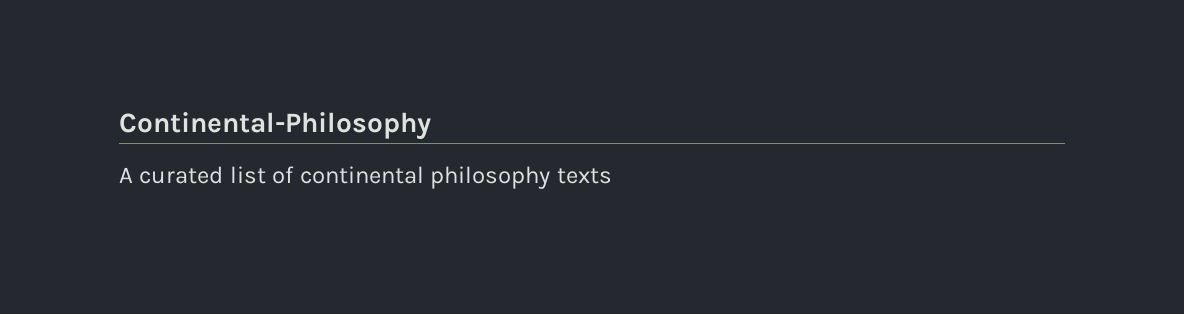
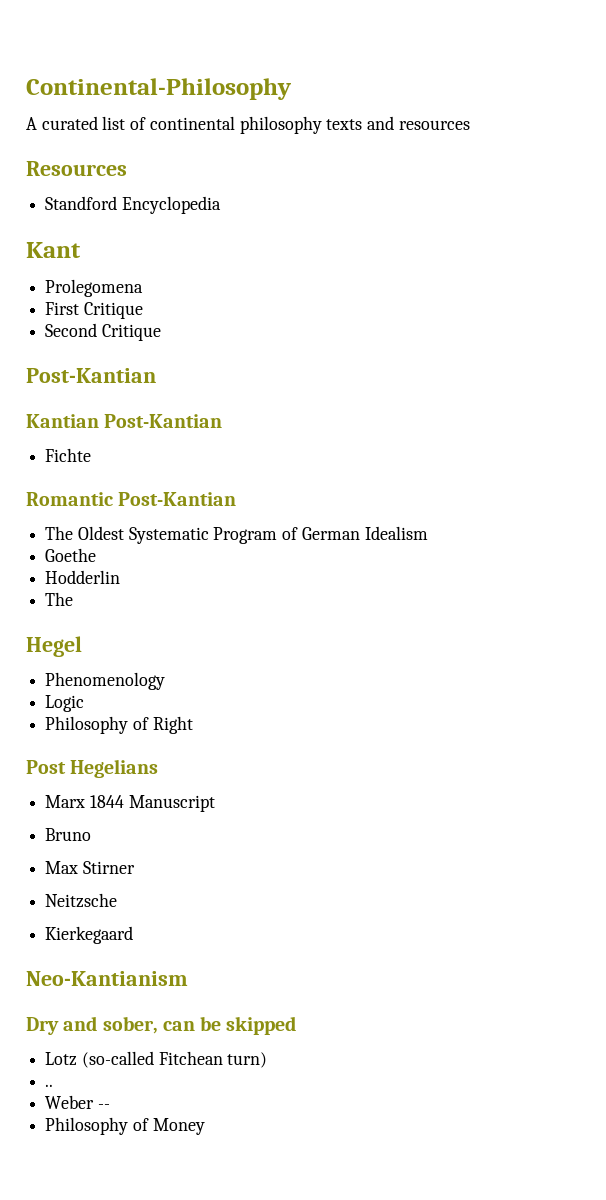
(612, 176) none -> [367,116,470,130] [26,161,127,176] [45,196,221,214] [26,242,81,258] [45,279,144,297] [45,302,143,319] [45,323,161,341] [26,368,156,383] [26,414,223,428] [45,448,92,462] [26,492,237,506] [45,526,428,544] [45,548,97,562] [45,570,121,584] [45,592,74,606] [26,636,82,657] [45,672,166,690] [45,695,85,712] [45,716,193,734] [26,759,159,778] [45,795,215,812] [45,828,92,841] [45,861,135,874] [45,893,118,908] [45,926,134,944] [26,971,188,986] [26,1016,297,1035] [45,1051,268,1068] [45,1084,54,1087] [45,1095,110,1109] [45,1117,205,1135] and resources // Resources // Standford Encyclopedia // Kant // Prolegomena // First Critique // Second Critique // Post-Kantian // Kantian Post-Kantian // Fichte // Romantic Post-Kantian // The Oldest Systematic Program of German Idealism // Goethe // Hodderlin // The // Hegel // Phenomenology // Logic // Philosophy of Right // Post Hegelians // Marx 1844 Manuscript // Bruno // Max Stirner // Neitzsche // Kierkegaard // Neo-Kantianism // Dry and sober, can be skipped // Lotz (so-called Fitchean turn) // .. // Weber -- // Philosophy of Money

